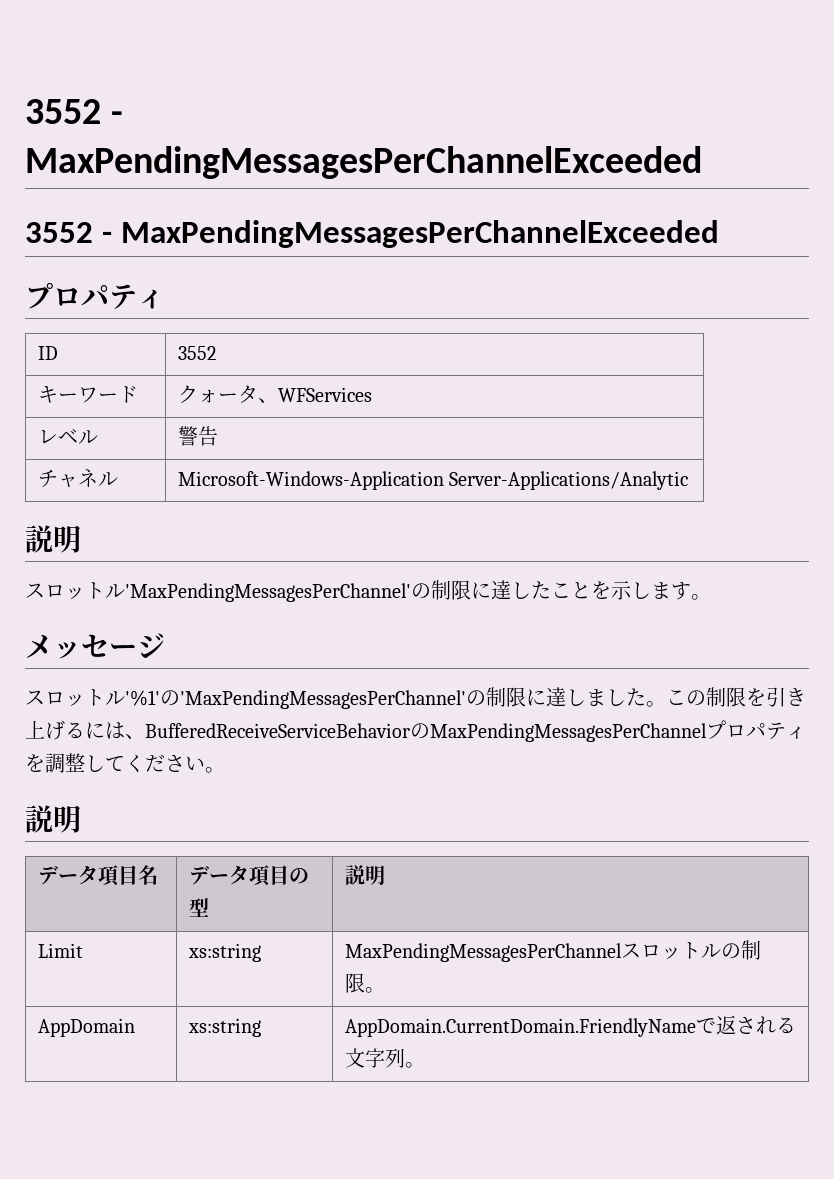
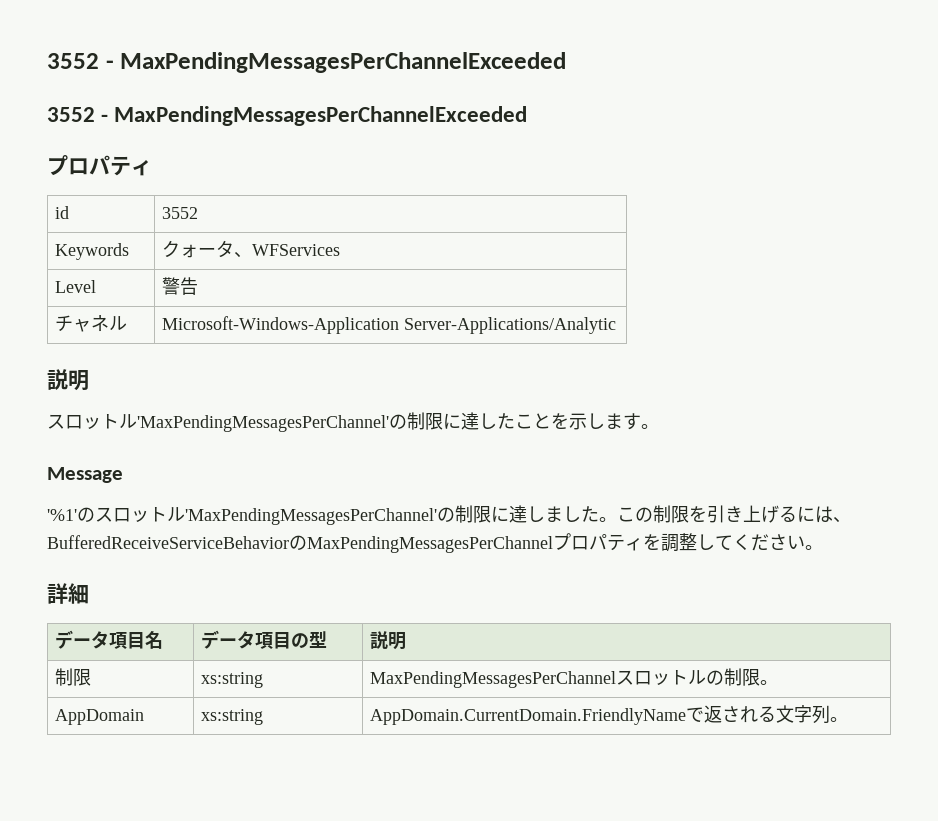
[37,346,58,360] ID -> [54,206,69,219] id
[37,386,138,403] キーワード -> [54,243,129,260] Keywords
[37,429,98,444] レベル -> [54,280,96,293] Level
[25,633,165,659] [25,689,180,707] メッセージ // スロットル'%1'の -> [47,467,123,483] [47,507,185,522] Message // '%1'のスロットル
[25,805,81,833] 説明 -> [47,583,89,604] 詳細
[37,943,83,958] Limit -> [54,668,91,686] 制限

